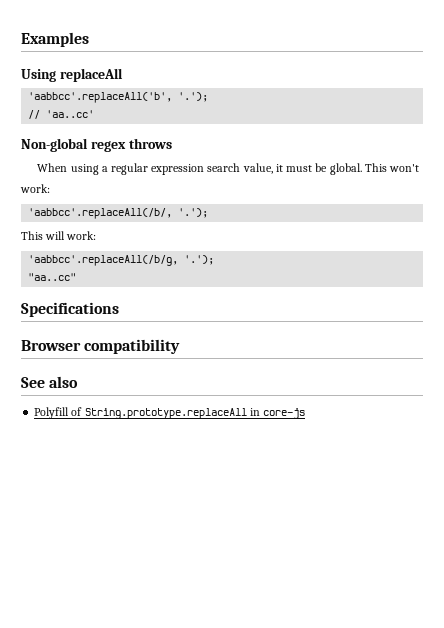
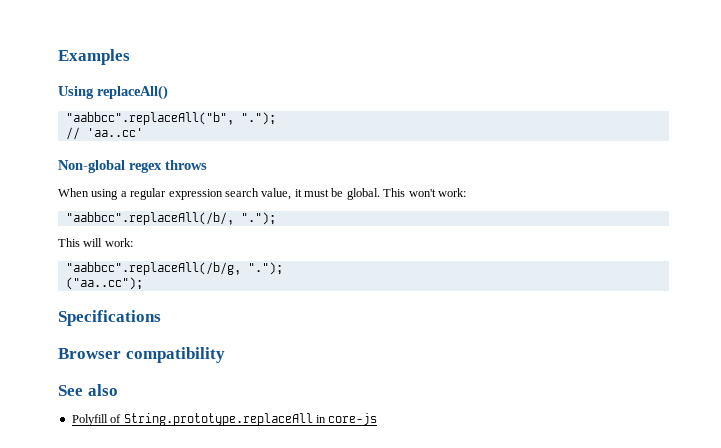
[59,68,123,82] [28,92,209,103] replaceAll // 'aabbcc'.replaceAll('b', '.'); -> [97,85,168,100] [65,112,276,125] replaceAll() // "aabbcc".replaceAll("b", ".");
[28,208,209,219] 'aabbcc'.replaceAll(/b/, '.'); -> [65,212,276,225] "aabbcc".replaceAll(/b/, ".");
[28,255,215,266] [28,273,77,281] 'aabbcc'.replaceAll(/b/g, '.'); // "aa..cc" -> [65,262,283,275] [65,277,143,290] "aabbcc".replaceAll(/b/g, "."); // ("aa..cc");

